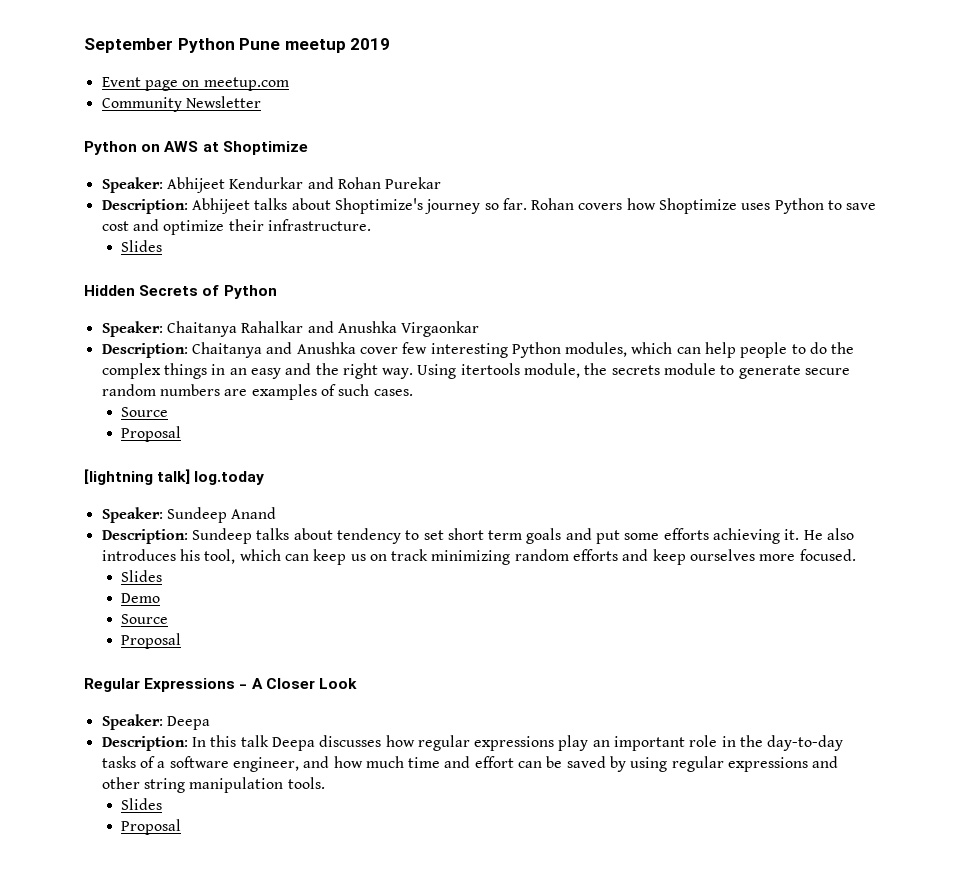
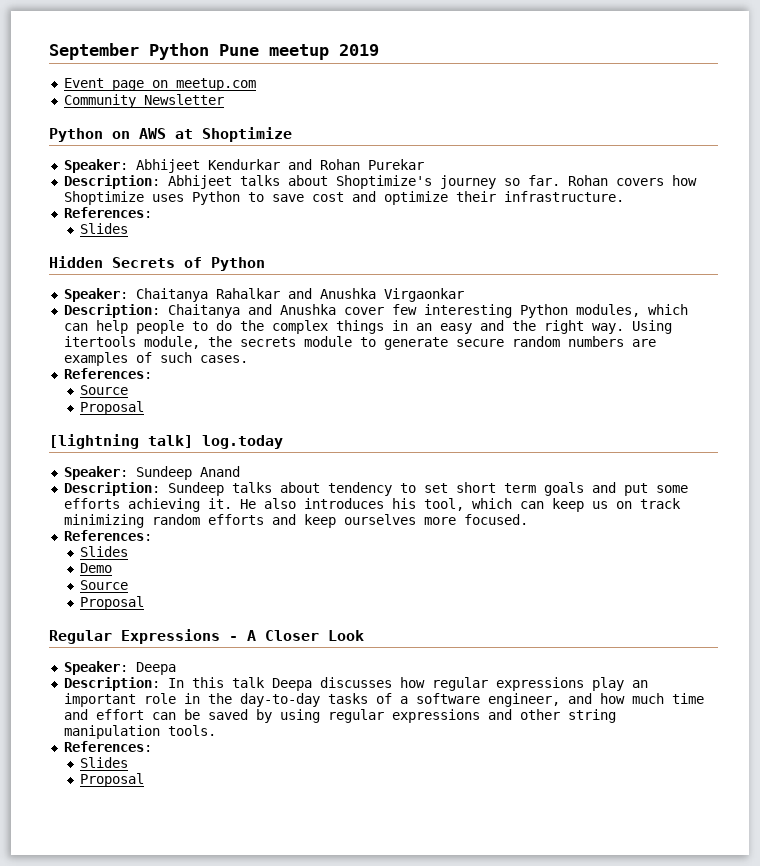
(371, 225) none -> [63,207,152,218] // References:
(413, 392) none -> [63,368,152,379] // References:
(856, 555) none -> [63,530,152,541] // References:
(325, 783) none -> [63,741,152,752] // References:

